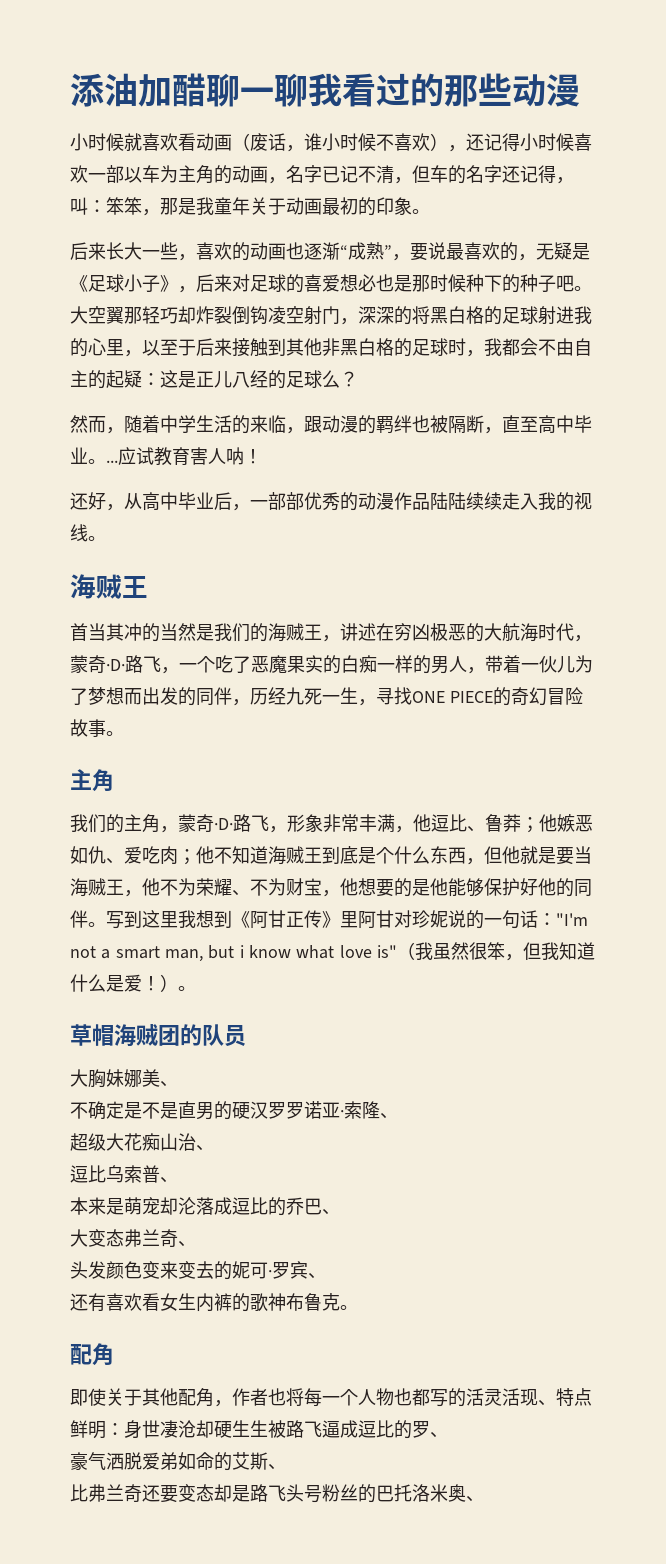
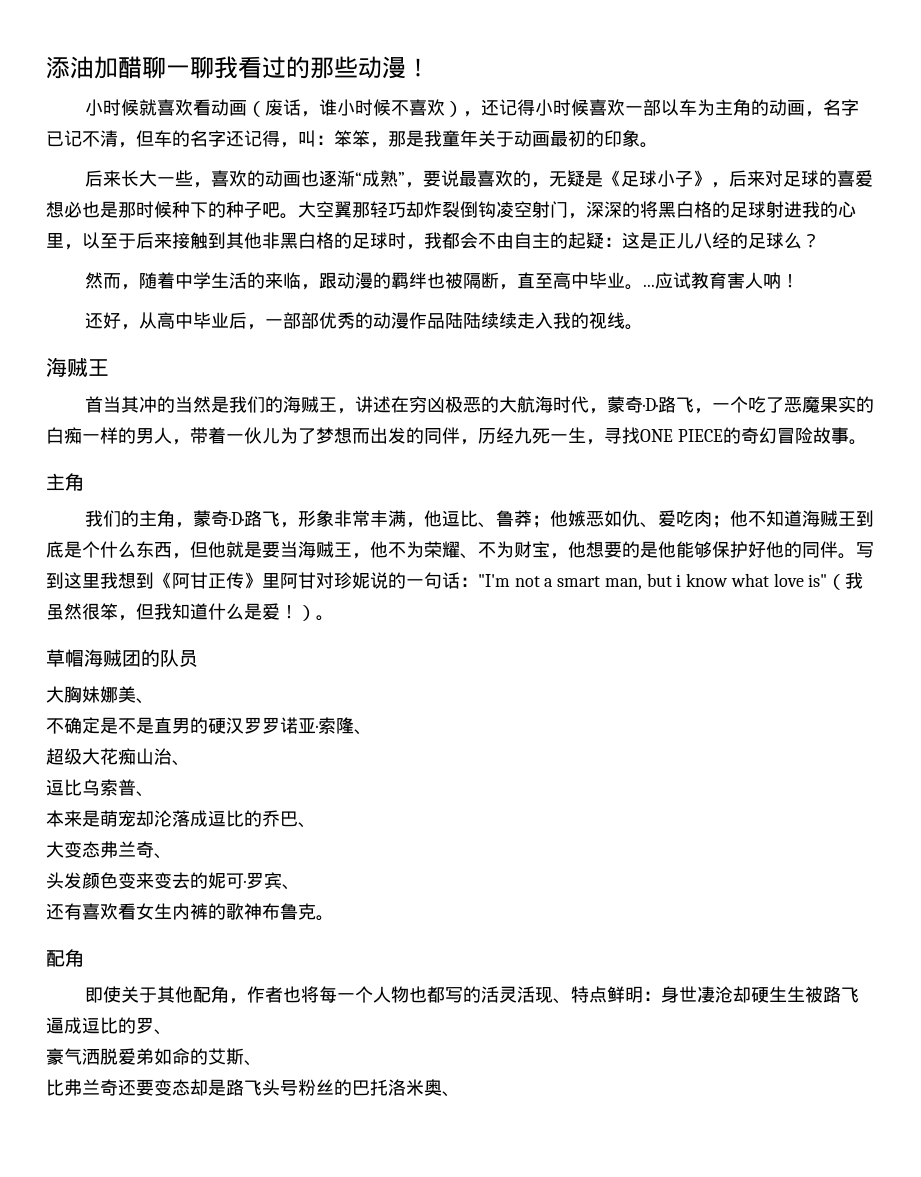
(580, 90) none -> [406,58,430,77] ！

